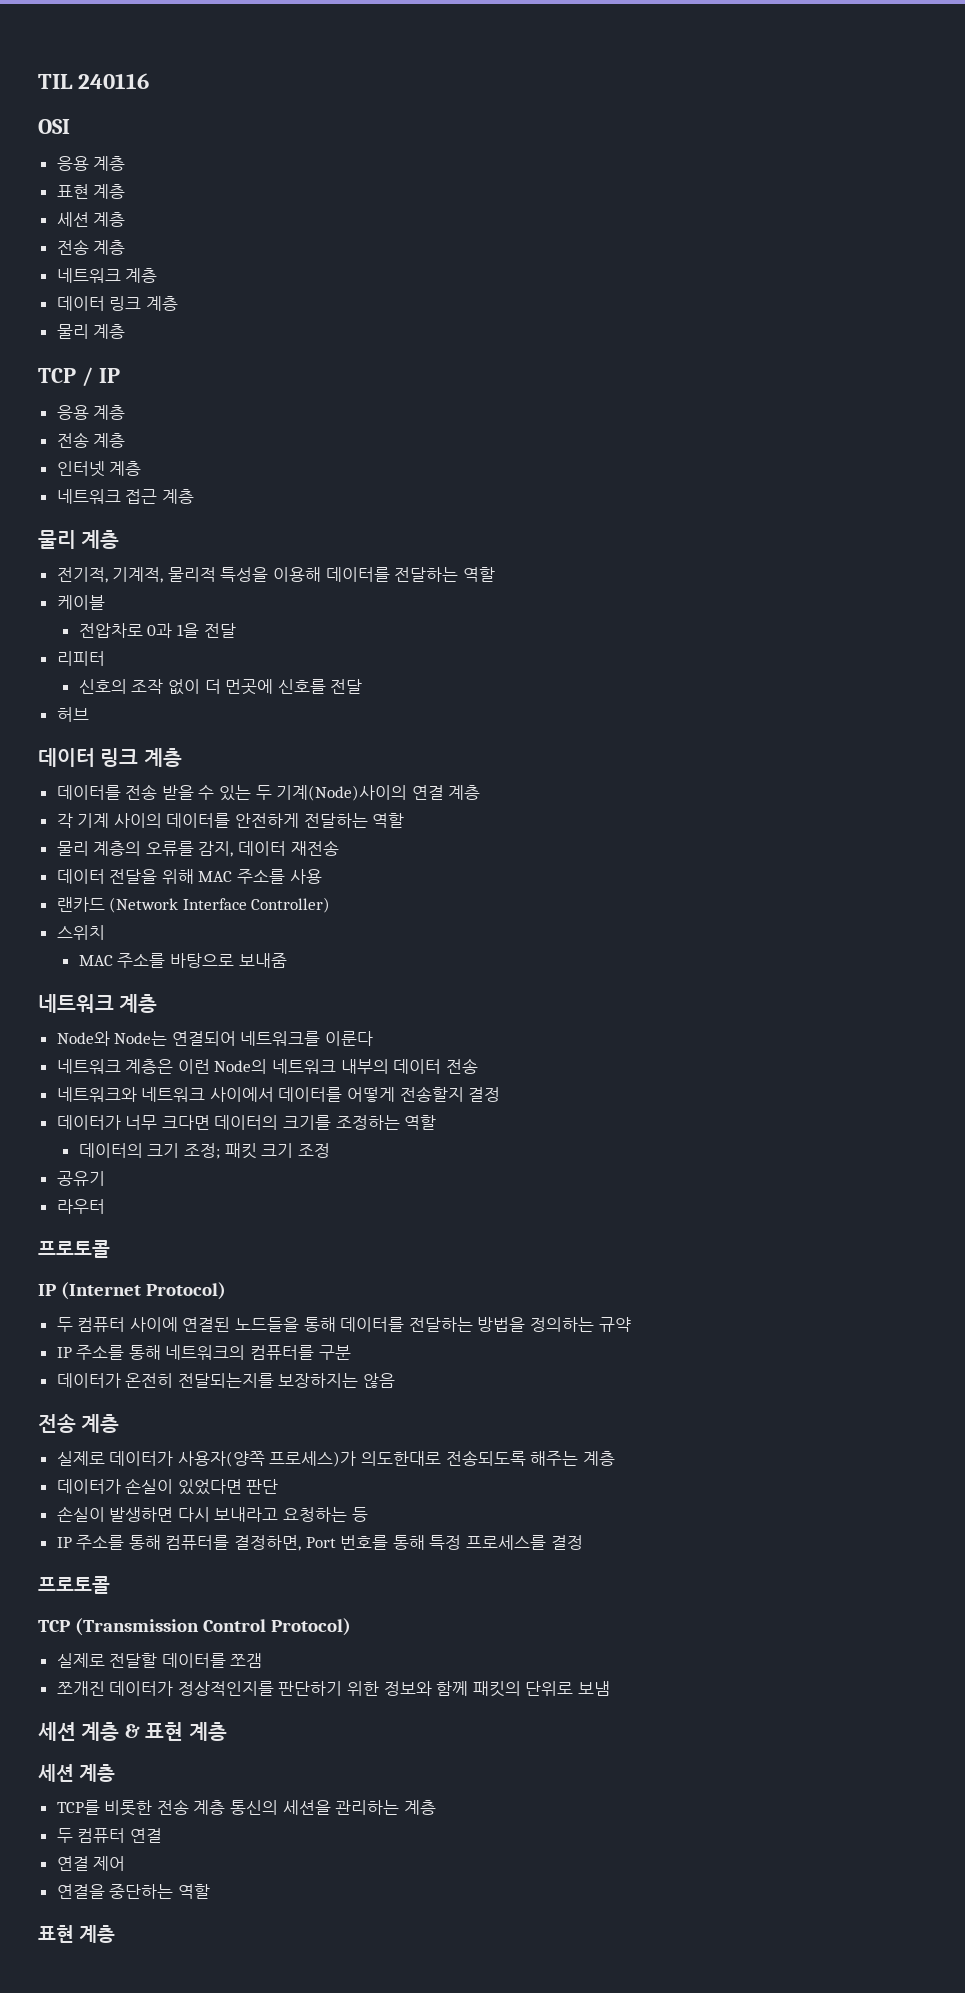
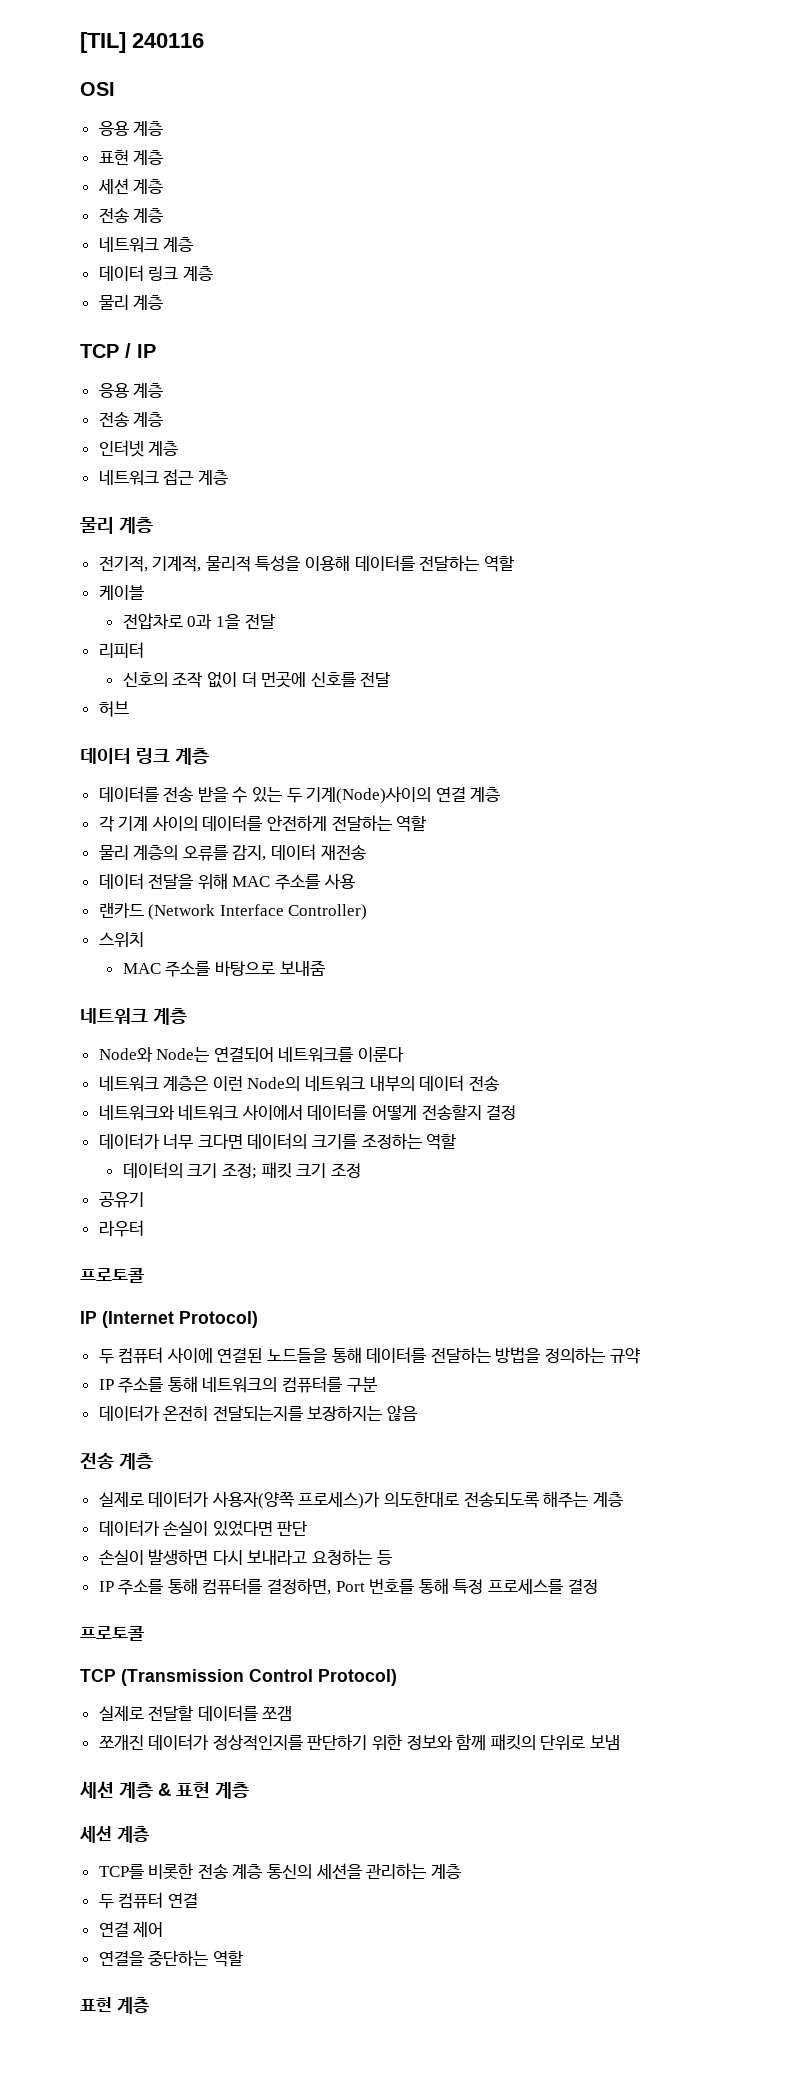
[38,74,73,89] TIL -> [80,32,126,53] [TIL]

